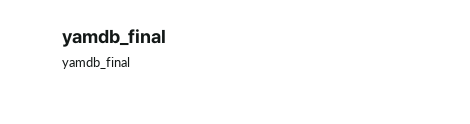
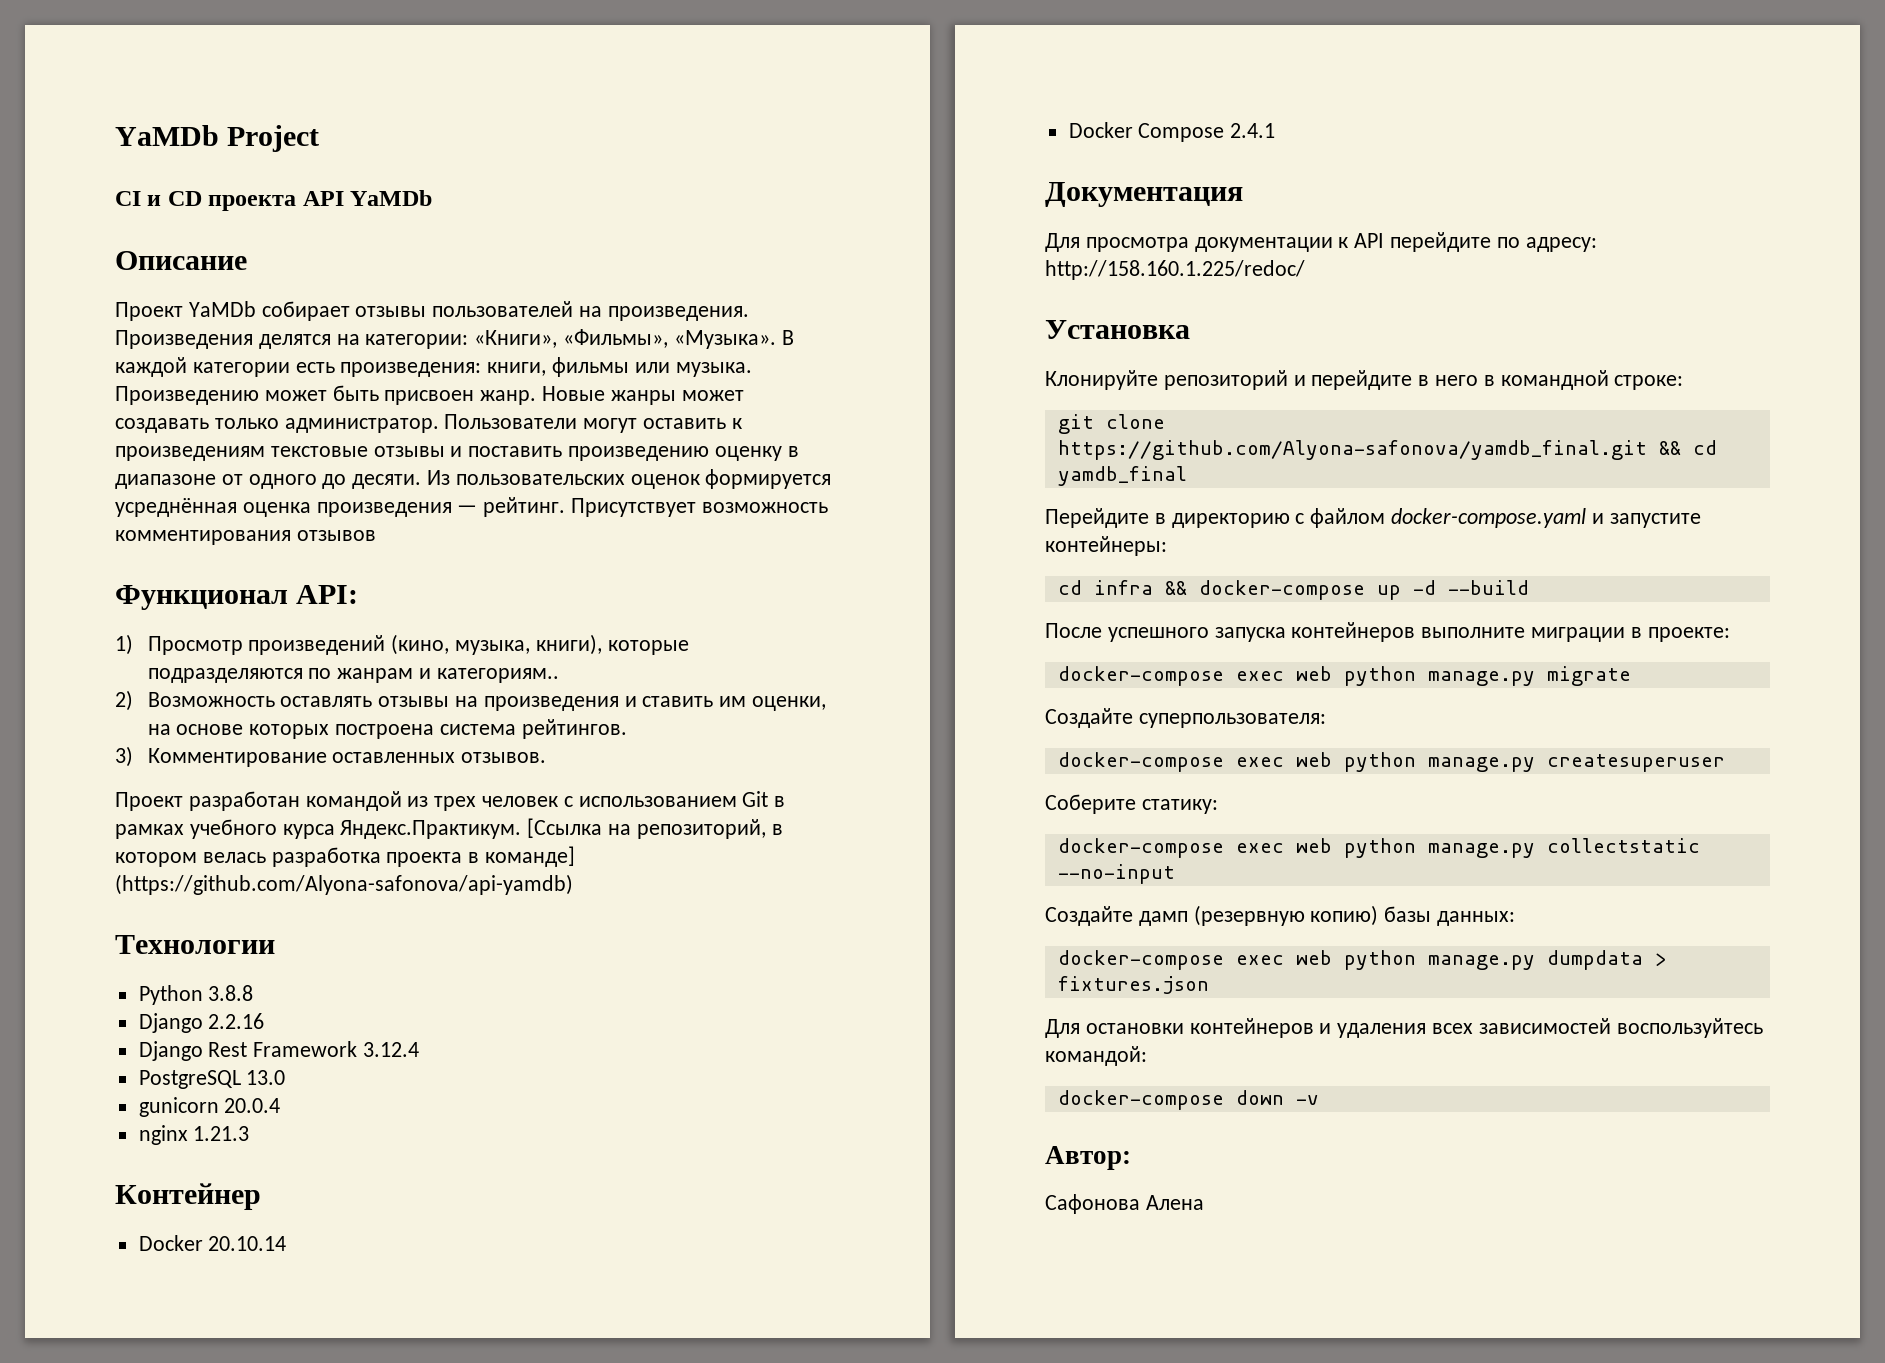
[62,29,166,47] [62,57,130,69] yamdb_final // yamdb_final -> [115,125,320,152] [115,190,433,211] [115,251,247,270] [115,301,749,321] [115,329,794,349] [115,357,752,377] [115,385,744,405] [115,414,742,433] [115,446,799,461] [115,469,832,489] [115,497,828,517] [115,530,376,545] [115,585,359,610] [115,634,689,655] [147,668,559,683] [115,690,826,711] [147,719,627,739] [115,746,547,767] [115,791,786,811] [115,818,783,839] [115,846,576,867] [115,874,573,895] [115,935,275,954] [138,985,254,1005] [138,1013,265,1033] [138,1041,420,1061] [138,1070,286,1089] [138,1097,281,1117] [138,1125,250,1145] [115,1183,261,1210] [138,1235,287,1251] [1068,122,1276,142] [1045,182,1243,207] [1045,232,1597,252] [1045,260,1305,280] [1045,320,1190,339] [1045,370,1684,390] [1057,414,1165,434] [1057,440,1717,460] [1057,466,1187,486] [1045,508,1701,528] [1045,536,1167,556] [1057,580,1529,600] [1045,622,1730,642] [1057,666,1631,686] [1045,708,1326,728] [1057,752,1725,772] [1045,794,1218,814] [1057,838,1700,858] [1057,864,1175,884] [1045,905,1516,926] [1057,950,1667,970] [1057,976,1209,994] [1045,1018,1763,1038] [1045,1046,1147,1066] [1057,1090,1319,1110] [1045,1146,1131,1170] [1045,1194,1204,1214] YaMDb Project // СI и CD проекта API YaMDb // Описание // Проект YaMDb собирает отзывы пользователей на произведения. Произведения делятся на категории: «Книги», «Фильмы», «Музыка». В каждой категории есть произведения: книги, фильмы или музыка. Произведению может быть присвоен жанр. Новые жанры может создавать только администратор. Пользователи могут оставить к произведениям текстовые отзывы и поставить произведению оценку в диапазоне от одного до десяти. Из пользовательских оценок формируется усреднённая оценка произведения — рейтинг. Присутствует возможность комментирования отзывов // Функционал API: // 1) Просмотр произведений (кино, музыка, книги), которые подразделяются по жанрам и категориям.. // 2) Возможность оставлять отзывы на произведения и ставить им оценки, на основе которых построена система рейтингов. // 3) Комментирование оставленных отзывов. // Проект разработан командой из трех человек с использованием Git в рамках учебного курса Яндекс.Практикум. [Ссылка на репозиторий, в котором велась разработка проекта в команде] (https://github.com/Alyona-safonova/api-yamdb) // Технологии // Python 3.8.8 // Django 2.2.16 // Django Rest Framework 3.12.4 // PostgreSQL 13.0 // gunicorn 20.0.4 // nginx 1.21.3 // Контейнер // Docker 20.10.14 // Docker Compose 2.4.1 // Документация // Для просмотра документации к API перейдите по адресу: http://158.160.1.225/redoc/ // Установка // Клонируйте репозиторий и перейдите в него в командной строке: // git clone https://github.com/Alyona-safonova/yamdb_final.git && cd yamdb_final // Перейдите в директорию с файлом docker-compose.yaml и запустите контейнеры: // cd infra && docker-compose up -d --build // После успешного запуска контейнеров выполните миграции в проекте: // docker-compose exec web python manage.py migrate // Создайте суперпользователя: // docker-compose exec web python manage.py createsuperuser // Соберите статику: // docker-compose exec web python manage.py collectstatic --no-input // Создайте дамп (резервную копию) базы данных: // docker-compose exec web python manage.py dumpdata > fixtures.json // Для остановки контейнеров и удаления всех зависимостей воспользуйтесь командой: // docker-compose down -v // Автор: // Сафонова Алена

